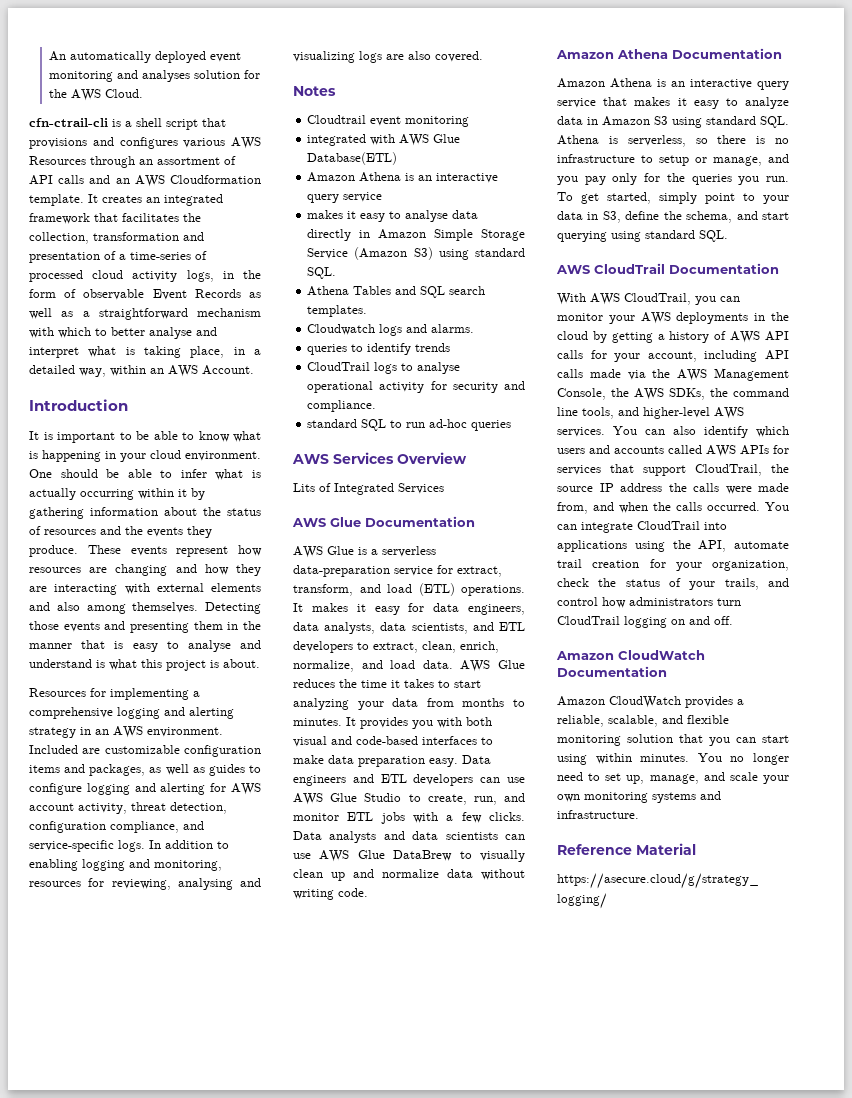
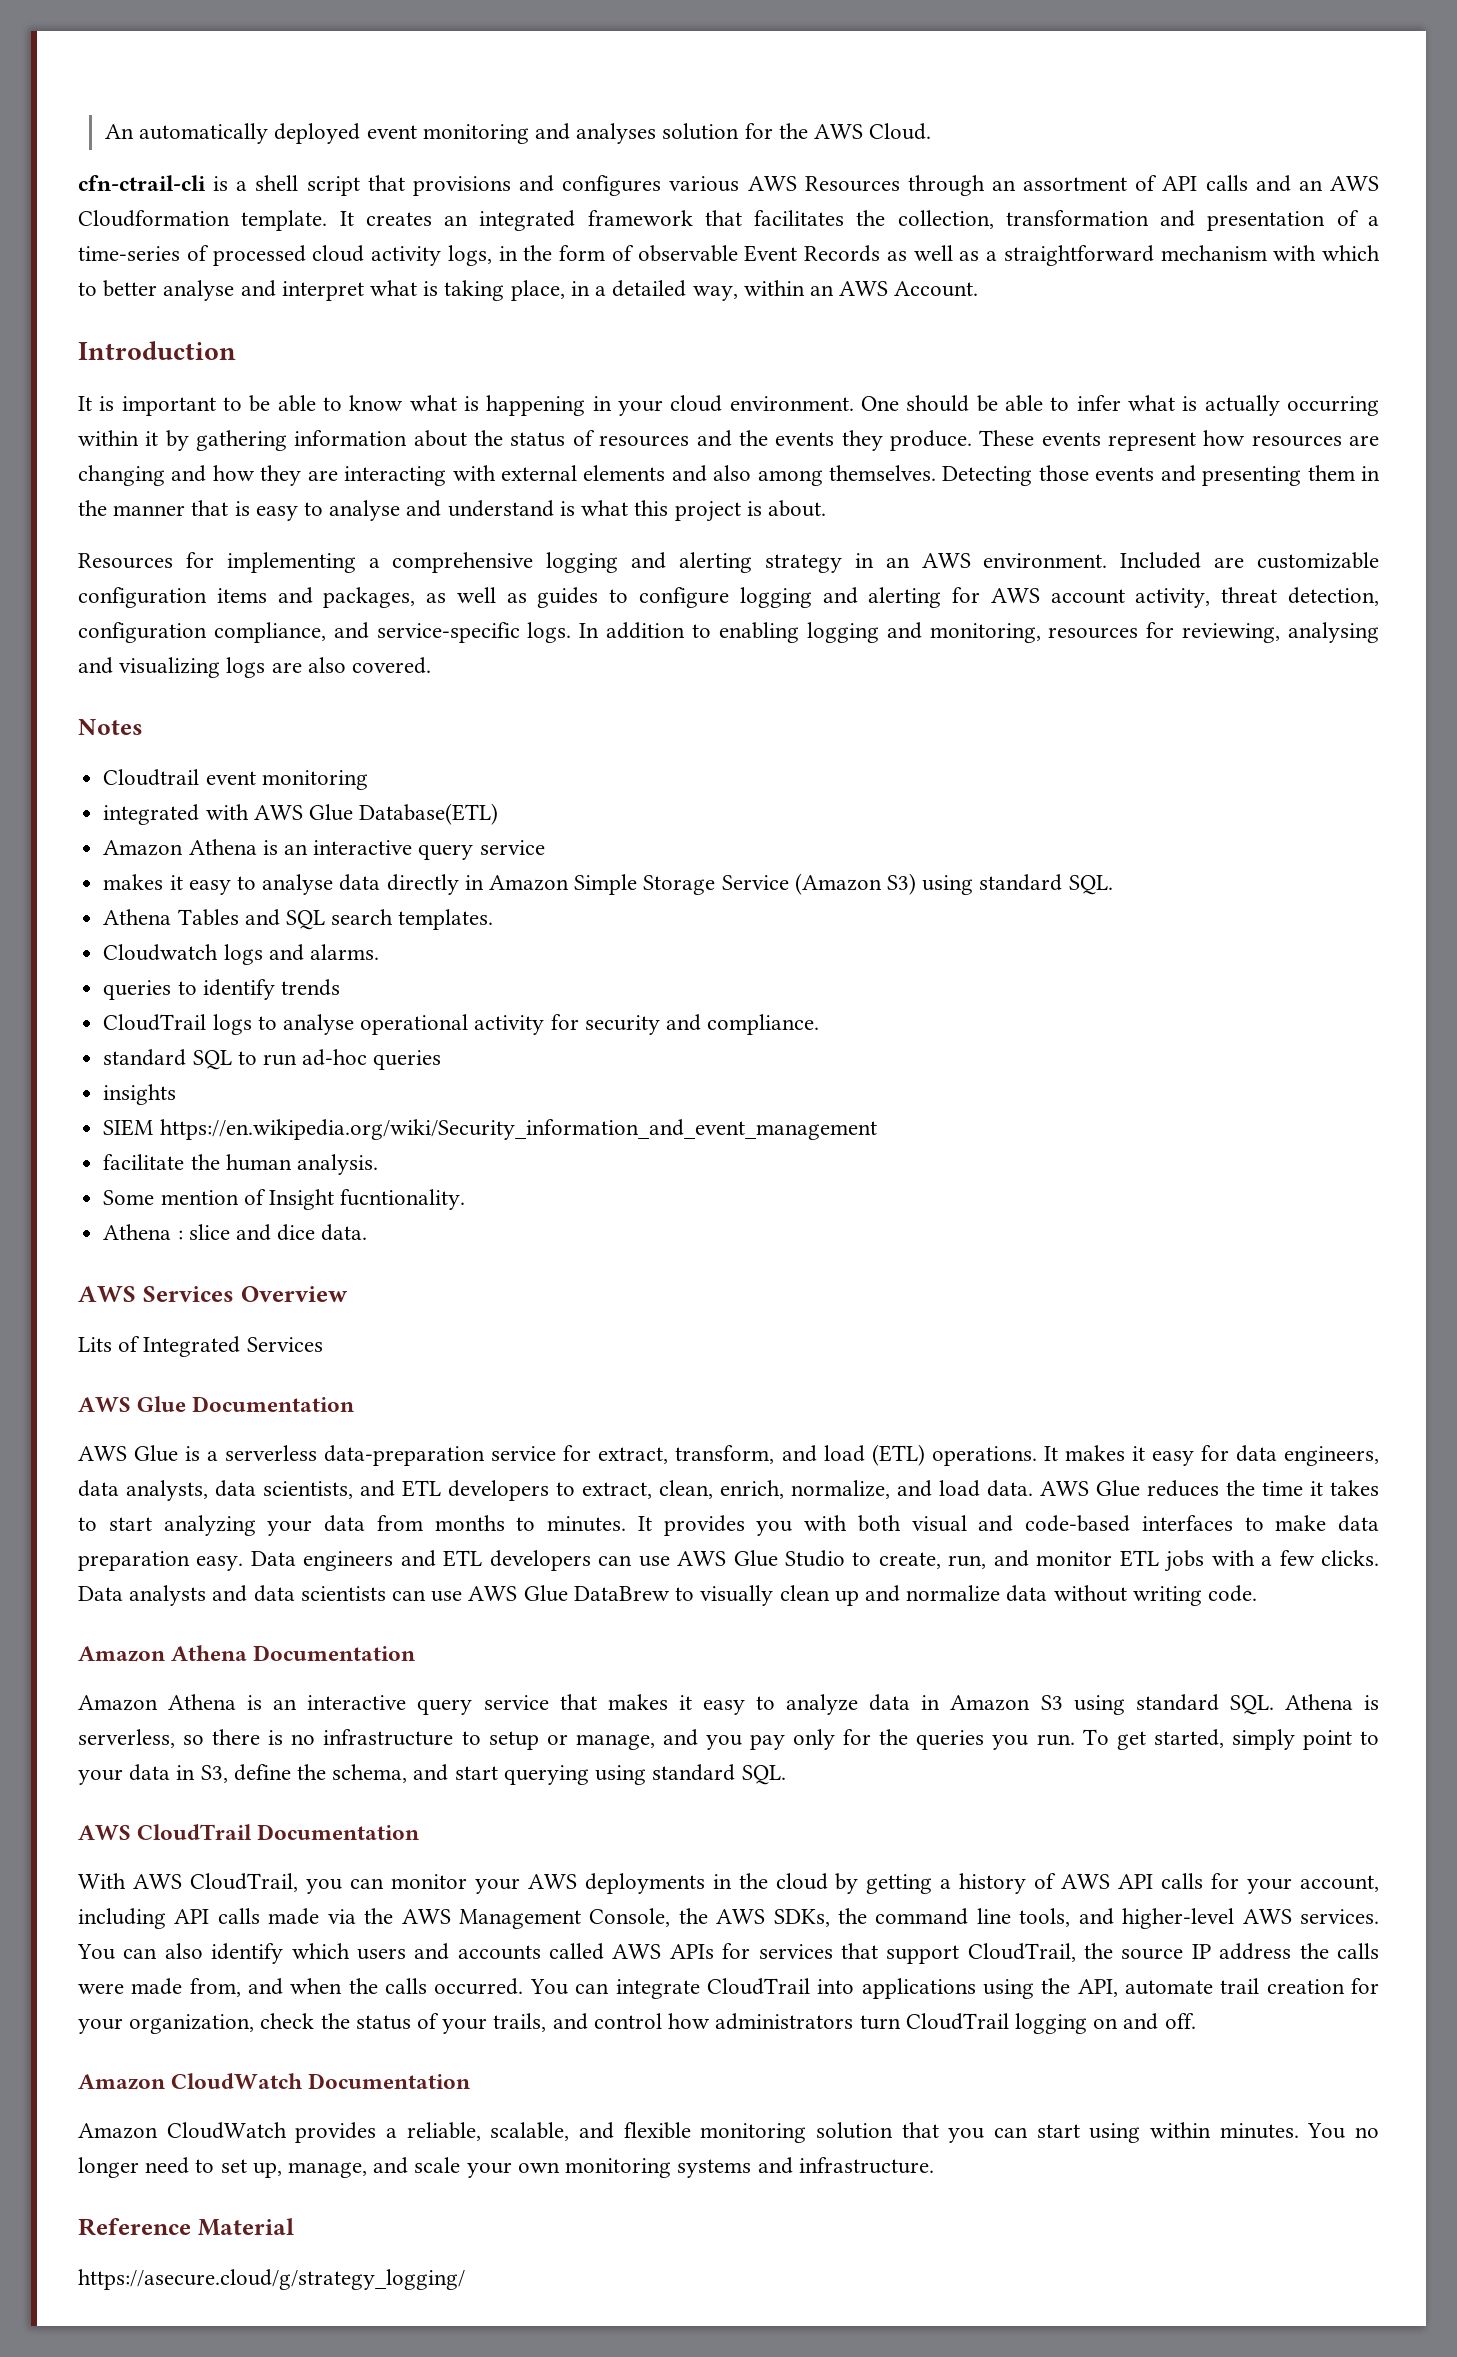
(512, 425) none -> [103,1084,177,1105] [103,1119,877,1140] [103,1154,378,1175] [103,1189,466,1210] [103,1224,368,1241] // insights // SIEM https://en.wikipedia.org/wiki/Security_information_and_event_management // facilitate the human analysis. // Some mention of Insight fucntionality. // Athena : slice and dice data.

